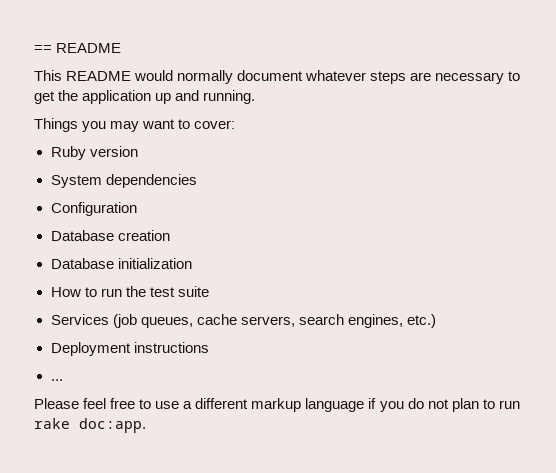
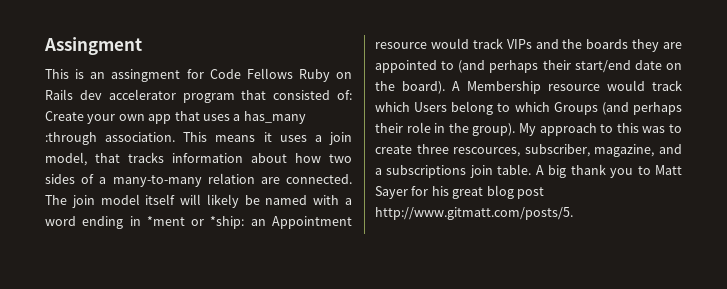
[34,43,122,53] [34,70,521,84] [34,90,256,104] [34,118,236,132] [50,146,138,160] [50,174,197,188] [50,202,137,216] [50,230,170,241] [50,258,192,269] [50,286,209,297] [50,314,436,328] [50,342,209,356] [50,379,63,381] [34,398,520,412] [34,418,146,433] == README // This README would normally document whatever steps are necessary to get the application up and running. // Things you may want to cover: // Ruby version // System dependencies // Configuration // Database creation // Database initialization // How to run the test suite // Services (job queues, cache servers, search engines, etc.) // Deployment instructions // ... // Please feel free to use a different markup language if you do not plan to run rake doc:app. -> [44,37,142,55] [45,68,352,82] [45,89,353,103] [45,111,306,124] [45,132,352,145] [45,152,352,166] [45,173,352,187] [45,194,352,208] [45,216,352,229] [375,38,682,52] [375,60,682,73] [375,80,682,94] [375,101,682,115] [375,122,682,136] [375,144,682,157] [375,164,682,178] [375,185,544,199] [375,207,573,220] Assingment // This is an assingment for Code Fellows Ruby on Rails dev accelerator program that consisted of: Create your own app that uses a has_many :through association. This means it uses a join model, that tracks information about how two sides of a many-to-many relation are connected. The join model itself will likely be named with a word ending in *ment or *ship: an Appointment resource would track VIPs and the boards they are appointed to (and perhaps their start/end date on the board). A Membership resource would track which Users belong to which Groups (and perhaps their role in the group). My approach to this was to create three rescources, subscriber, magazine, and a subscriptions join table. A big thank you to Matt Sayer for his great blog post http://www.gitmatt.com/posts/5.

